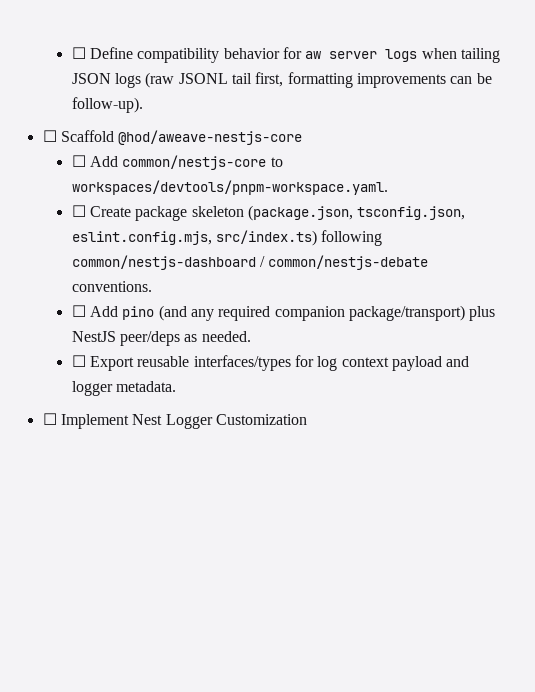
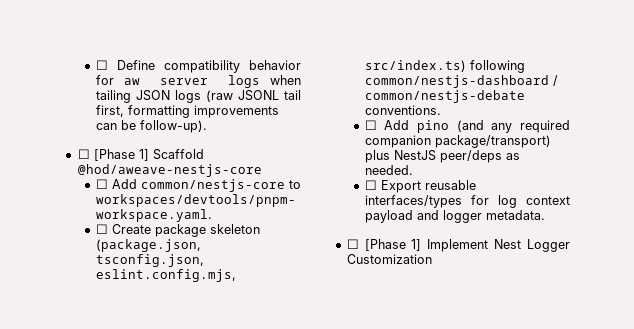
(57, 136) none -> [93,149,149,161] [Phase 1]
(57, 419) none -> [364,239,422,251] [Phase 1]

